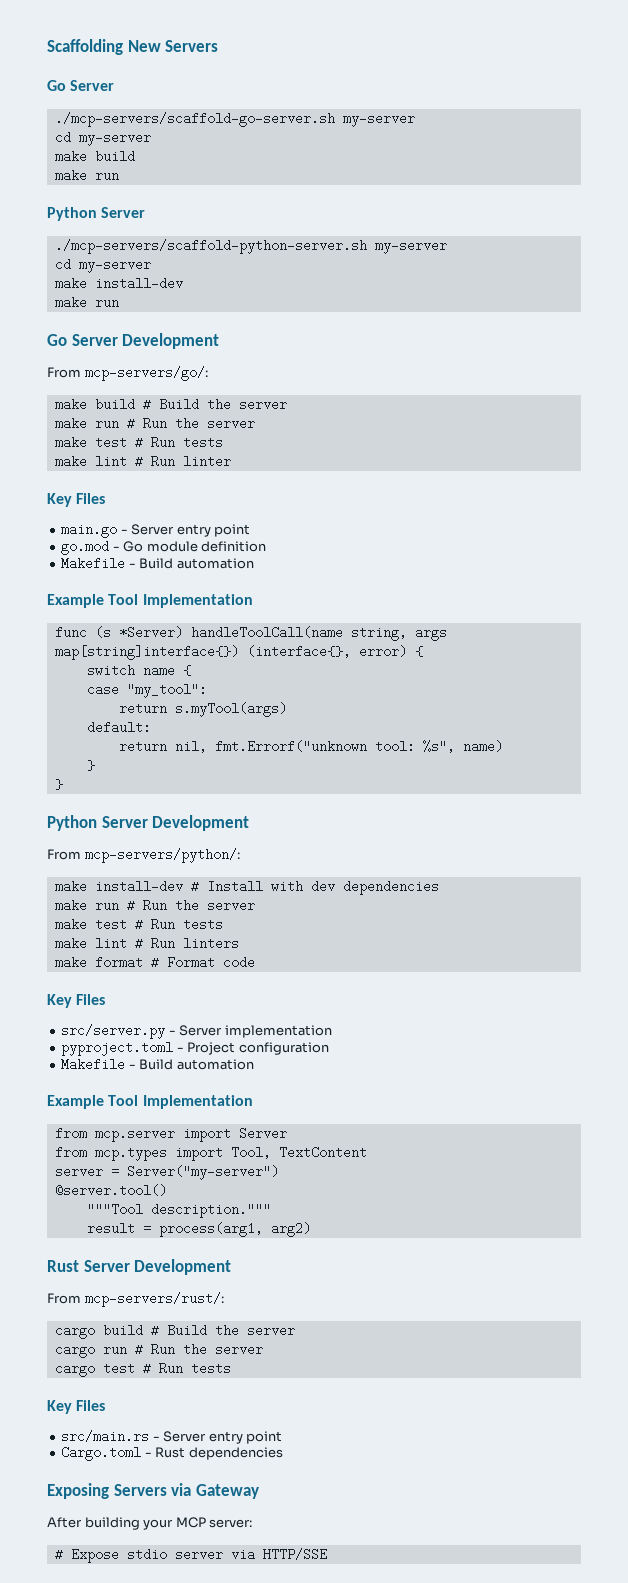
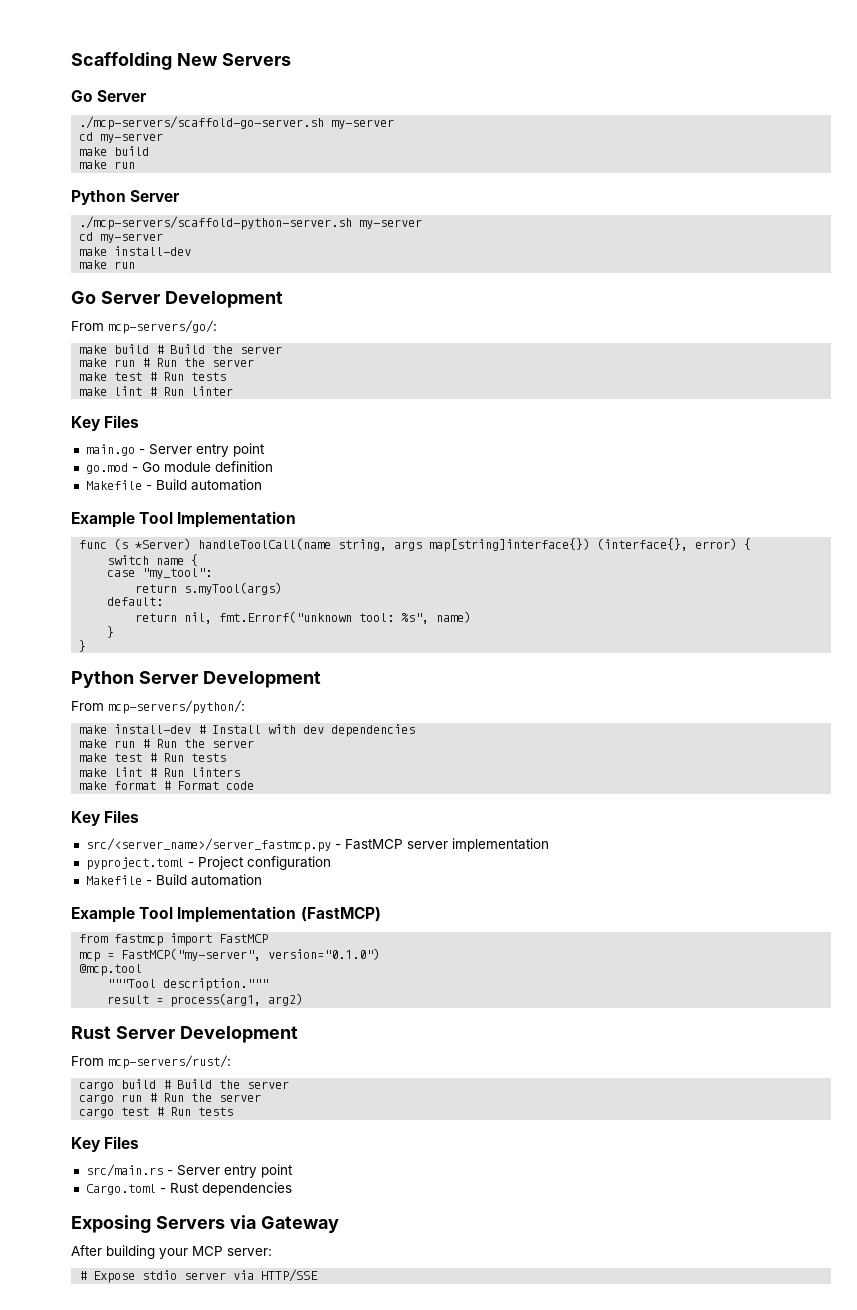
[61,1024,223,1039] src/server.py - Server -> [85,838,448,852] src/<server_name>/server_fastmcp.py - FastMCP server
[54,1127,287,1142] [54,1146,367,1161] [54,1165,279,1180] [54,1184,167,1197] // from mcp.server import Server // from mcp.types import Tool, TextContent // server = Server("my-server") // @server.tool() -> [300,907,381,922] [79,933,269,946] [79,948,381,962] [79,964,143,976] (FastMCP) // from fastmcp import FastMCP // mcp = FastMCP("my-server", version="0.1.0") // @mcp.tool

